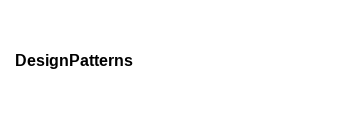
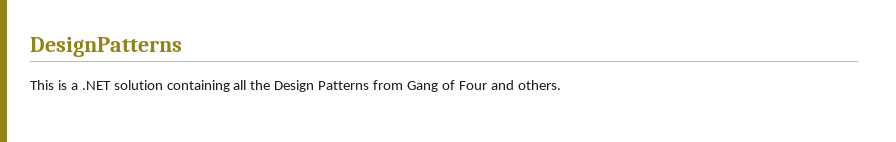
(133, 61) none -> [30,80,561,92] // This is a .NET solution containing all the Design Patterns from Gang of Four and others.

